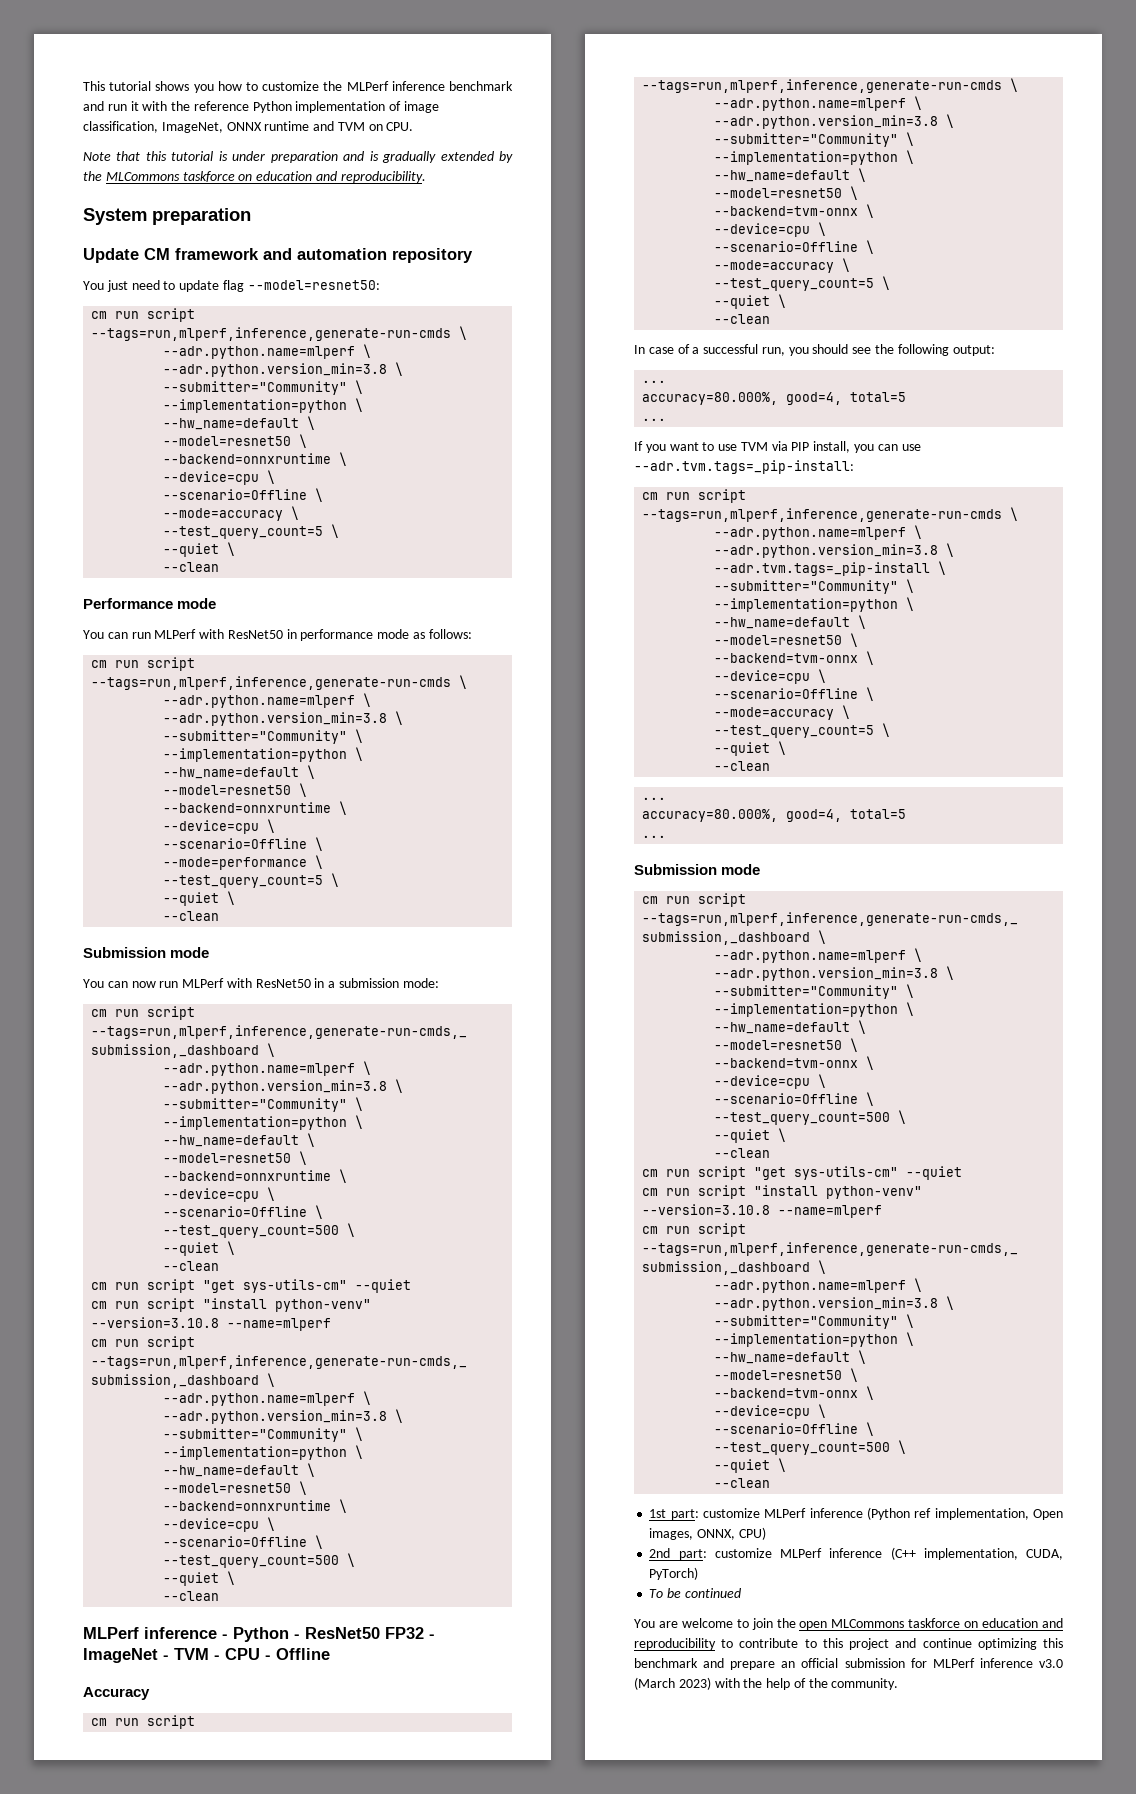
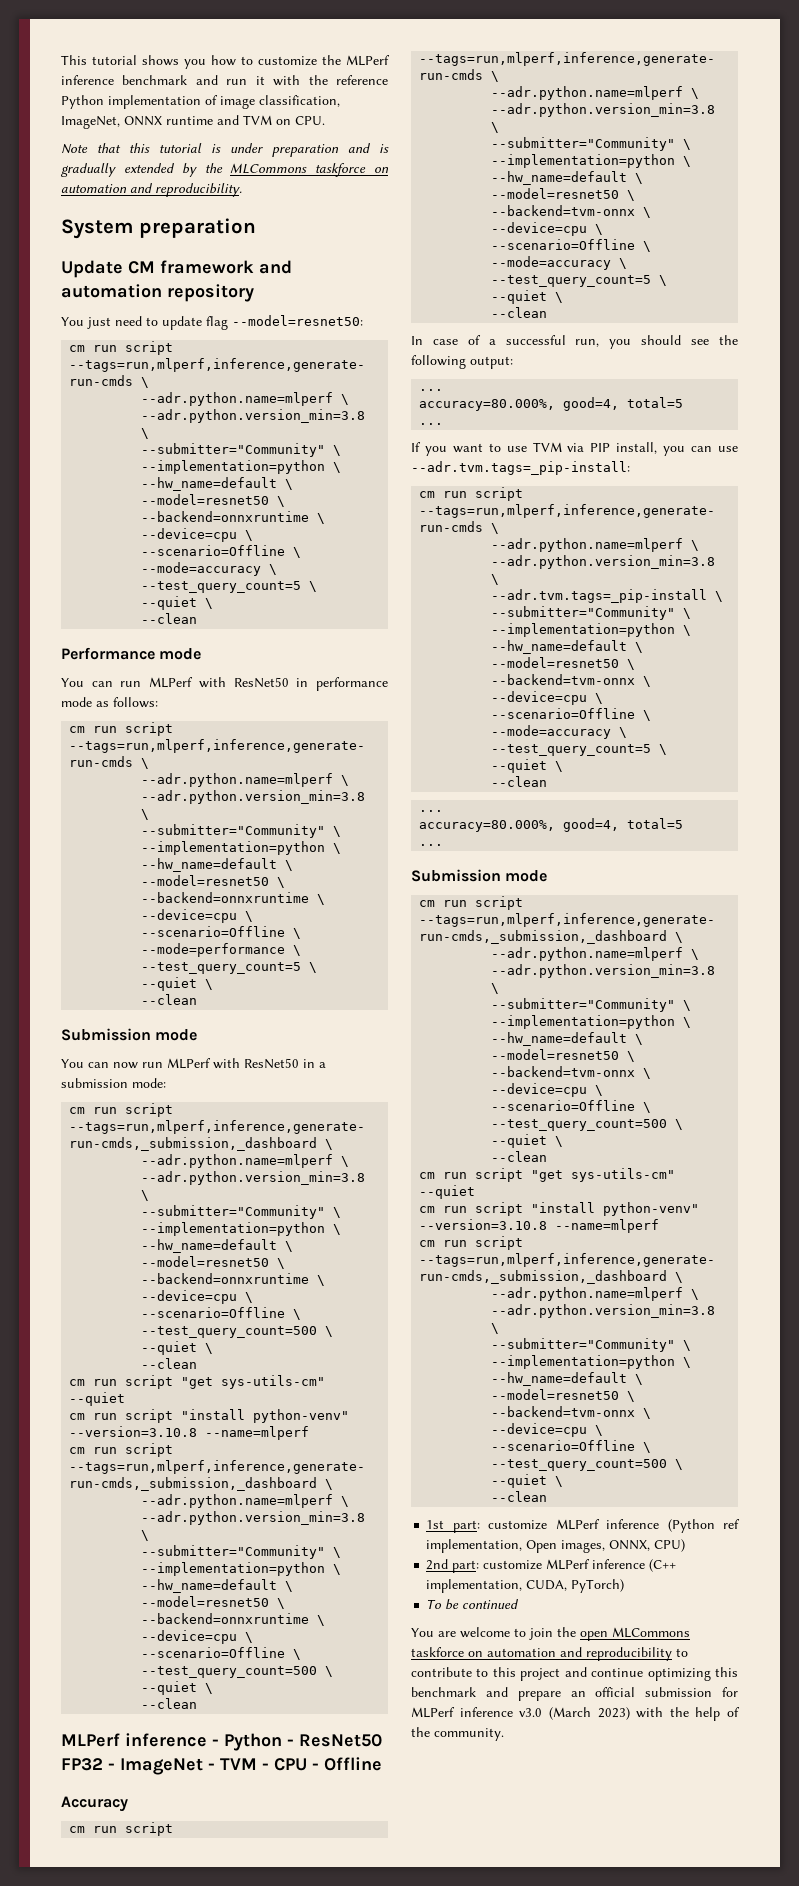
[256,171,313,181] education -> [61,184,127,193] automation
[982,1618,1039,1628] education -> [487,1648,556,1657] automation

